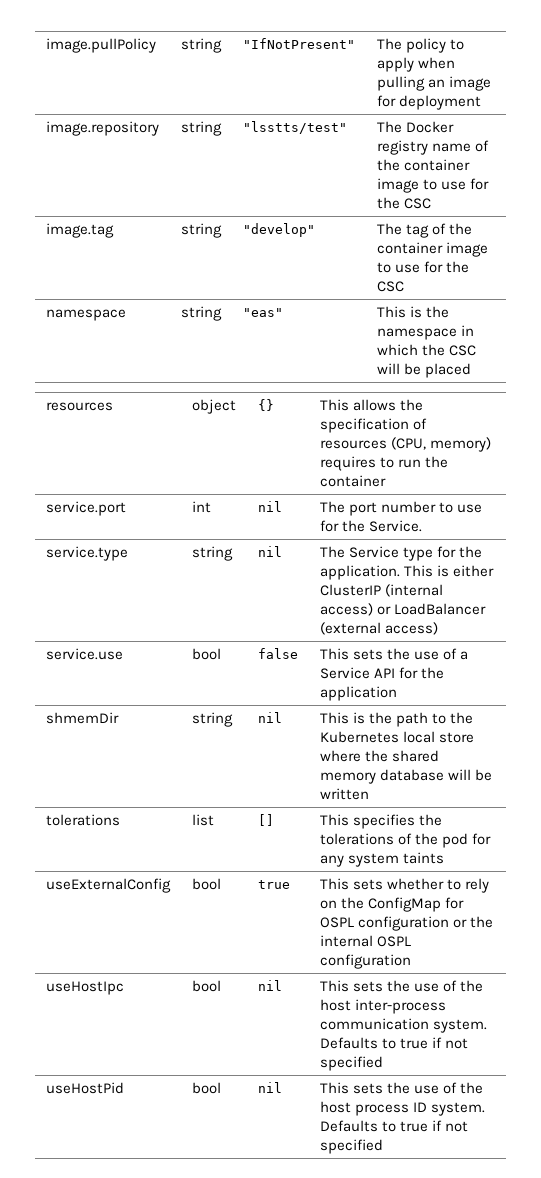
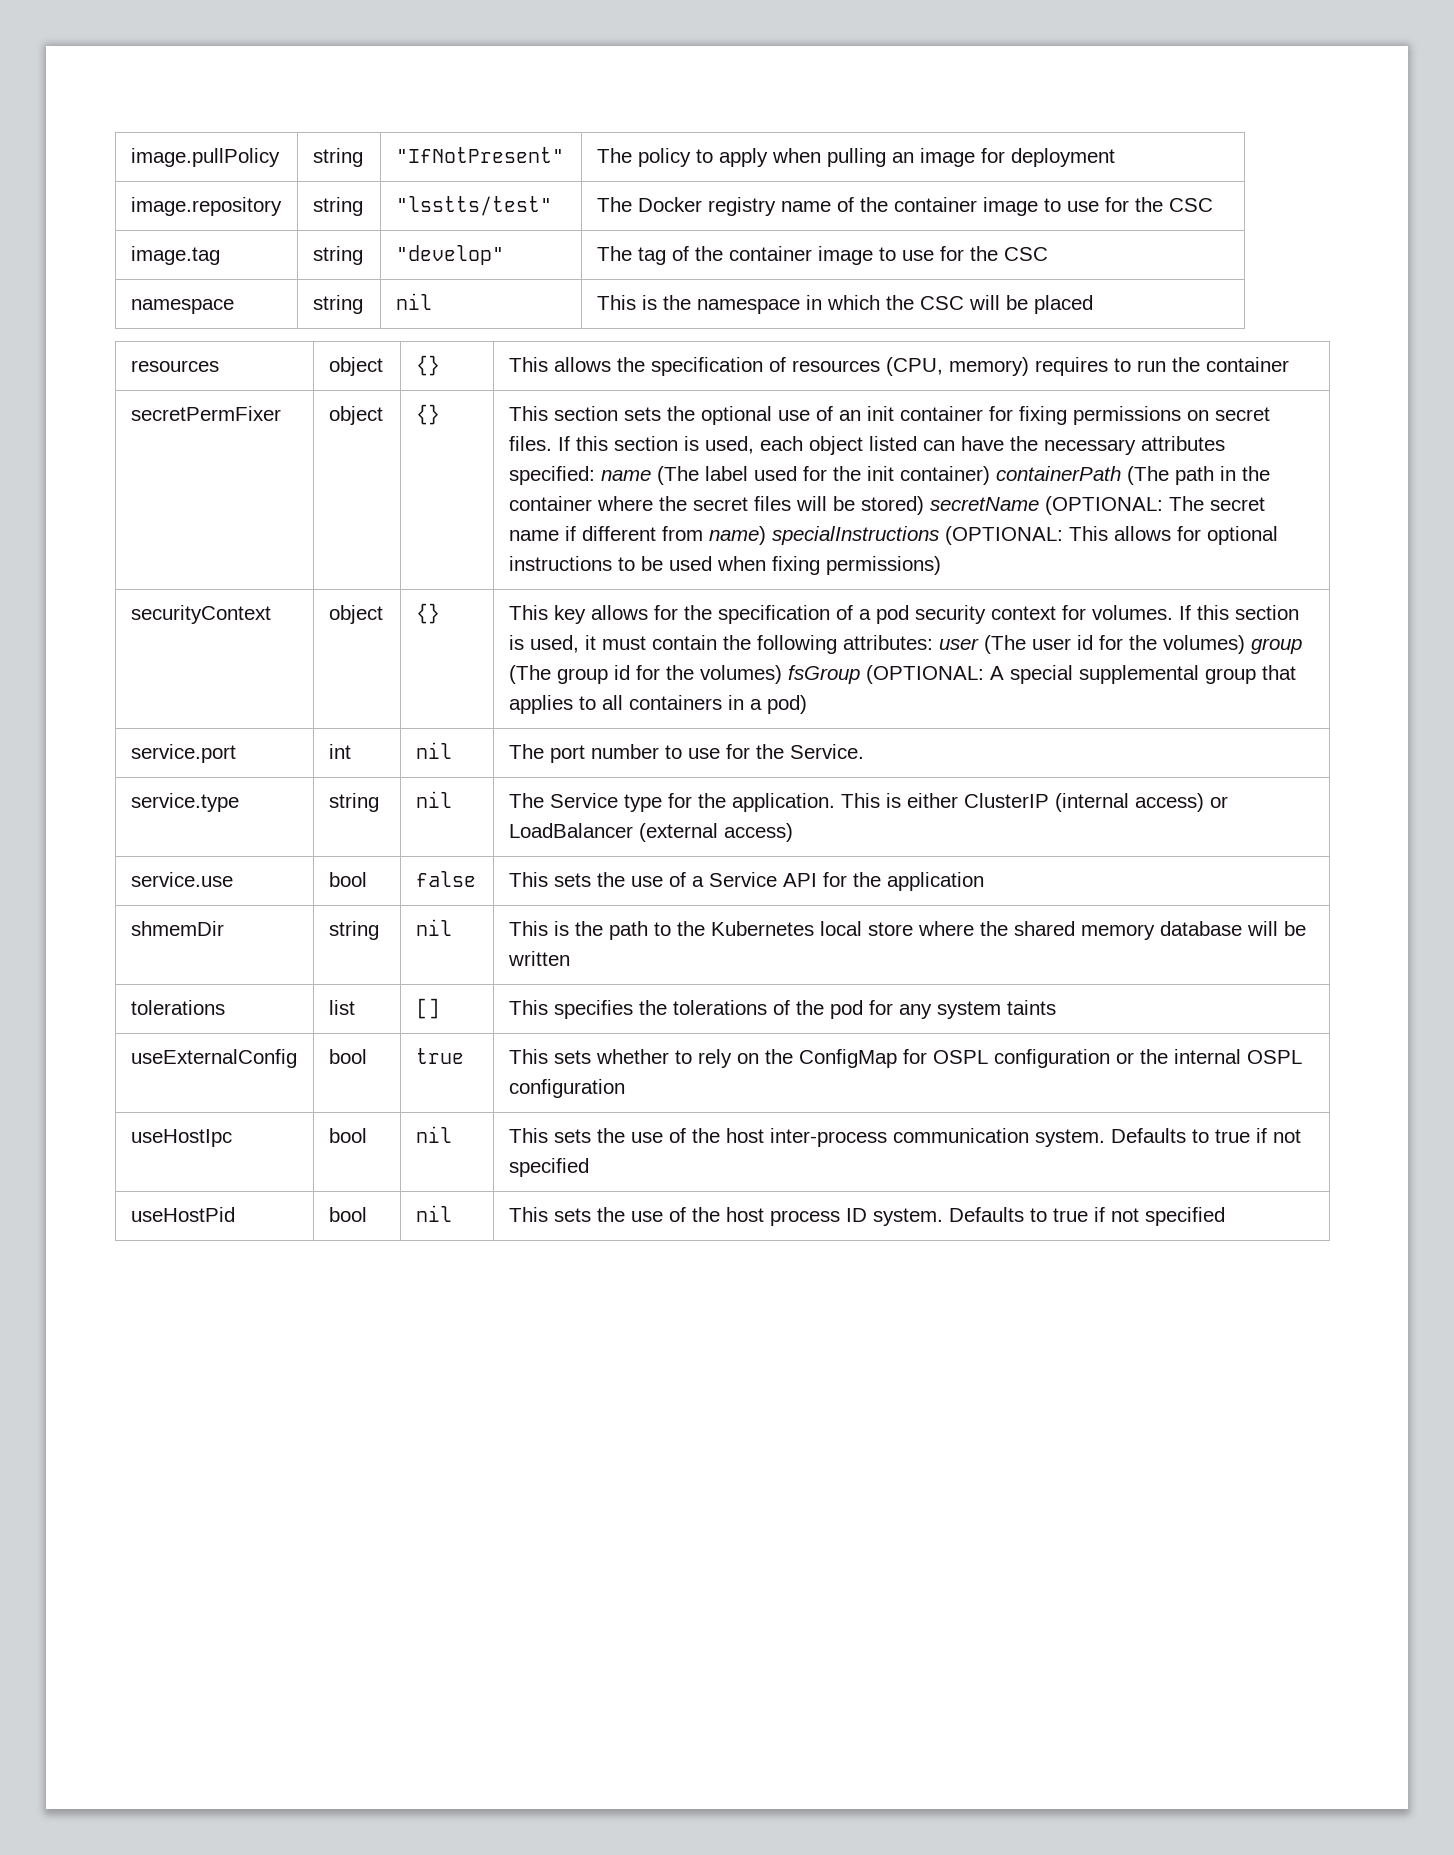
[242,308,283,317] "eas" -> [395,293,432,310] nil
(386, 481) none -> [130,406,281,421] [328,406,383,425] [415,404,440,425] [508,406,1270,425] [508,436,1225,455] [508,466,1270,485] [508,496,1265,515] [508,526,1278,545] [508,556,941,575] [130,605,271,624] [328,605,383,624] [415,603,440,624] [508,605,1299,624] [508,635,1302,654] [508,665,1296,684] [508,695,807,714] // secretPermFixer | object | {} | This section sets the optional use of an init container for fixing permissions on secret files. If this section is used, each object listed can have the necessary attributes specified: name (The label used for the init container) containerPath (The path in the container where the secret files will be stored) secretName (OPTIONAL: The secret name if different from name) specialInstructions (OPTIONAL: This allows for optional instructions to be used when fixing permissions) // securityContext | object | {} | This key allows for the specification of a pod security context for volumes. If this section is used, it must contain the following attributes: user (The user id for the volumes) group (The group id for the volumes) fsGroup (OPTIONAL: A special supplemental group that applies to all containers in a pod)

